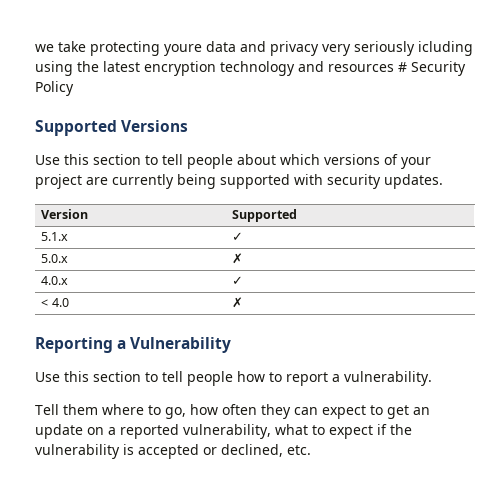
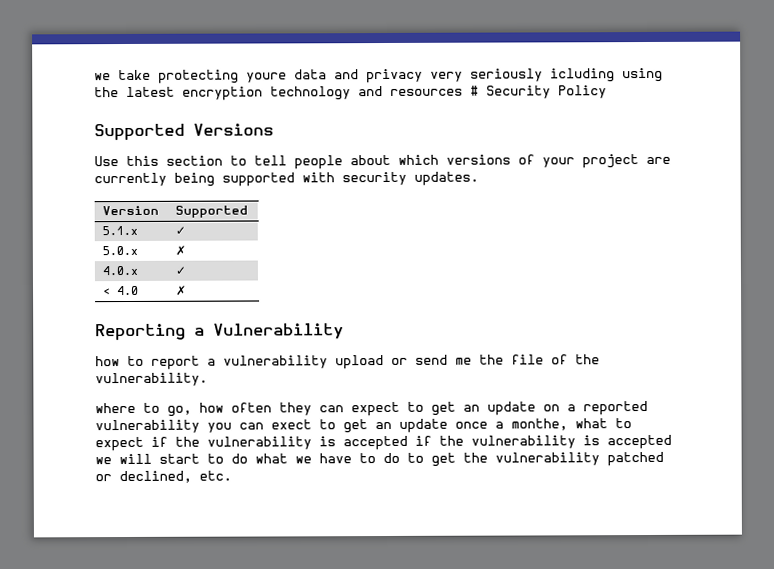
[35,371,340,386] Use this section to tell people how to report a -> [95,354,600,370] how to report a vulnerability upload or send me the file of the
[35,404,98,415] Tell them -> (208, 379) none
[183,424,271,439] vulnerability, -> [95,418,568,434] vulnerability you can exect to get an update once a monthe,
(199, 451) none -> [415,434,672,450] [95,451,664,467] if the vulnerability is accepted we will start to do what we have to do to get the vulnerability patched

